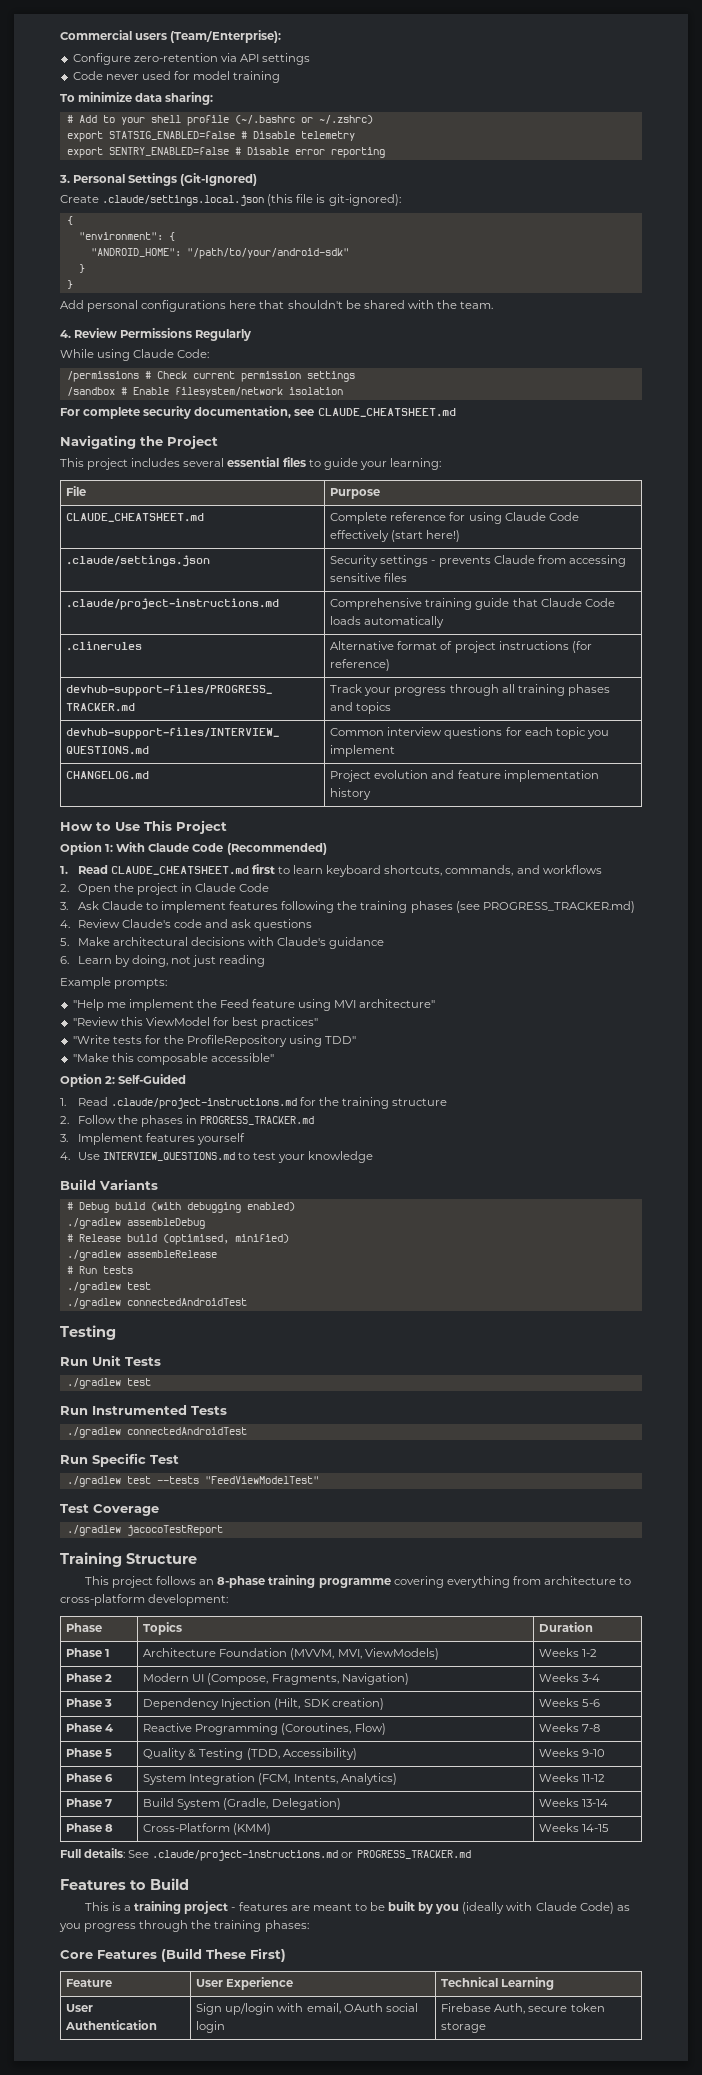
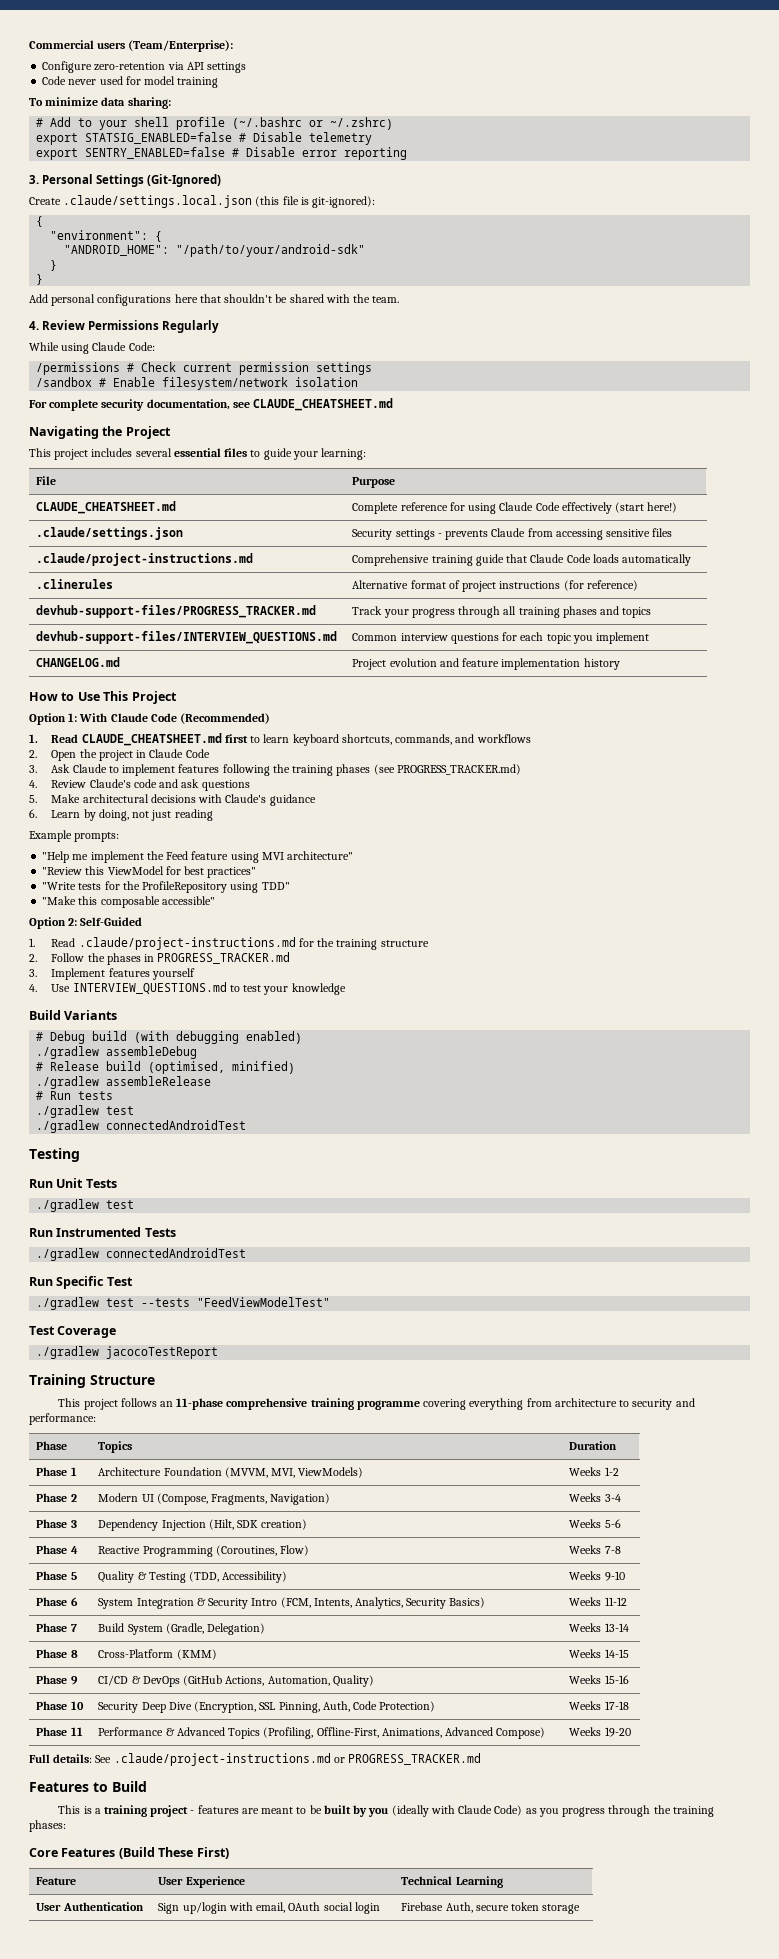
[217,1576,266,1588] 8-phase -> [176,1398,308,1410] 11-phase comprehensive
[60,1594,229,1606] cross-platform development: -> [632,1398,695,1410] [29,1413,96,1425] security and performance:
[258,1773,397,1785] (FCM, Intents, Analytics) -> [196,1597,486,1609] & Security Intro (FCM, Intents, Analytics, Security Basics)
(610, 1828) none -> [36,1675,78,1685] [98,1675,374,1687] [569,1675,629,1684] [36,1701,84,1710] [98,1701,436,1713] [569,1701,629,1710] [36,1727,83,1736] [98,1727,546,1739] [569,1727,631,1737] // Phase 9 | CI/CD & DevOps (GitHub Actions, Automation, Quality) | Weeks 15-16 // Phase 10 | Security Deep Dive (Encryption, SSL Pinning, Auth, Code Protection) | Weeks 17-18 // Phase 11 | Performance & Advanced Topics (Profiling, Offline-First, Animations, Advanced Compose) | Weeks 19-20

